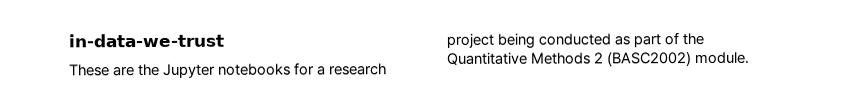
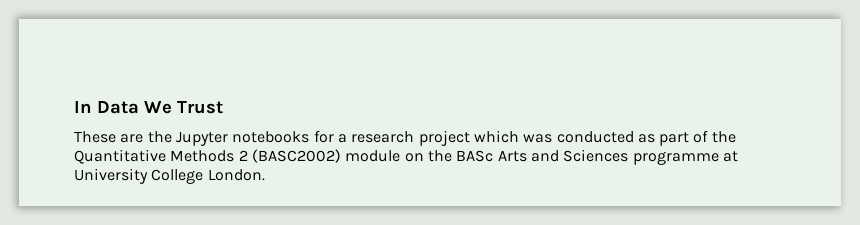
[68,33,224,48] in-data-we-trust -> [74,101,223,114] In Data We Trust
[497,33,536,49] being -> [473,130,553,143] which was
[695,51,751,65] module. -> [345,149,738,165] [74,168,265,184] module on the BASc Arts and Sciences programme at University College London.

